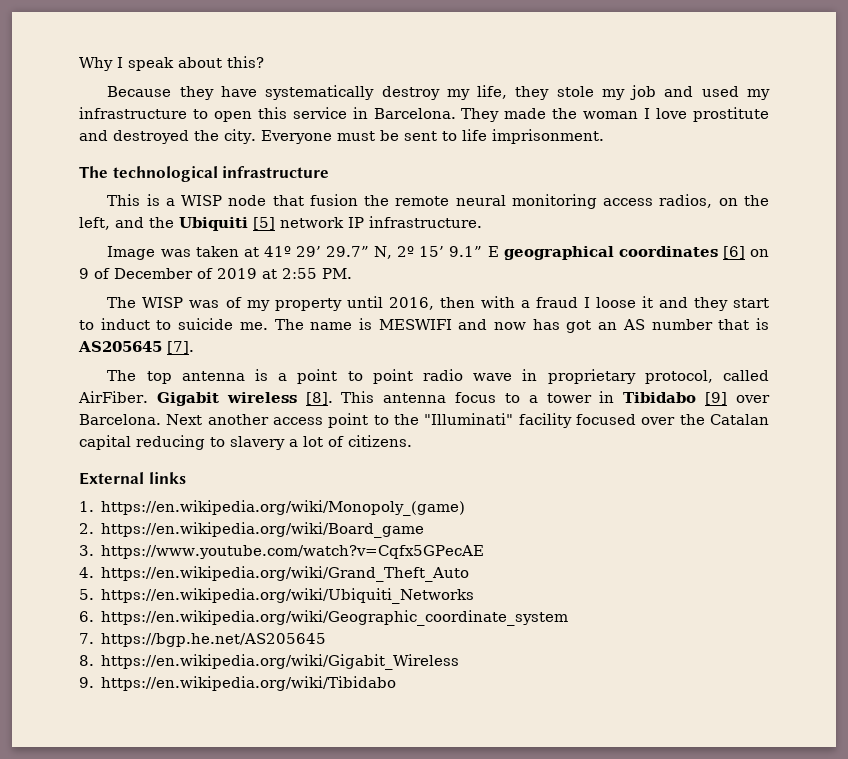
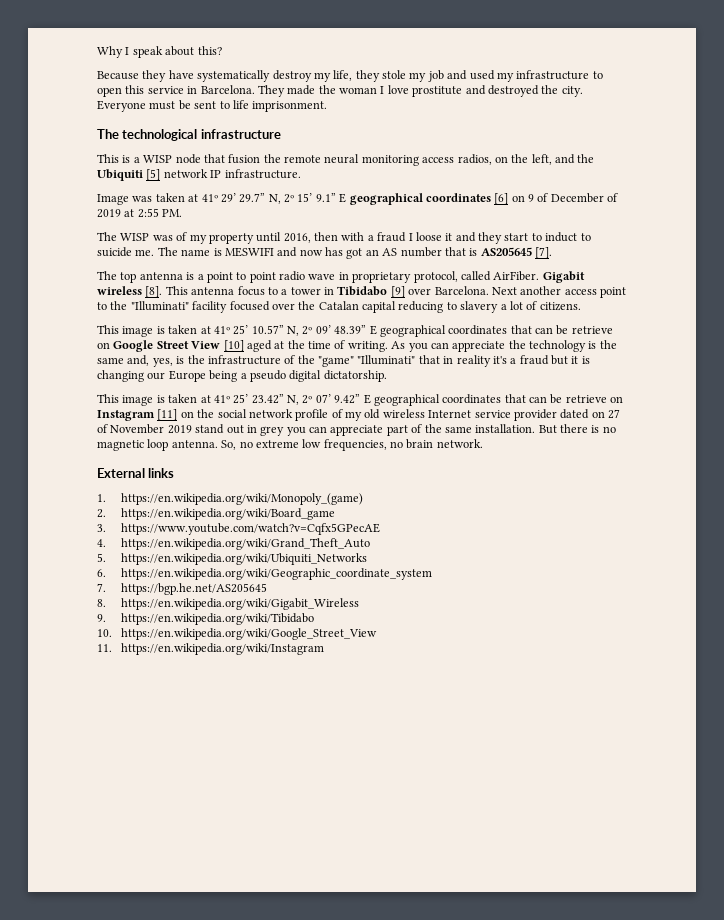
(412, 441) none -> [97,325,613,337] [97,340,617,352] [97,355,590,367] [97,370,387,382] [97,394,624,406] [97,409,620,421] [97,424,616,436] [97,439,483,451] // This image is taken at 41º 25’ 10.57” N, 2º 09’ 48.39” E geographical coordinates that can be retrieve on Google Street View [10] aged at the time of writing. As you can appreciate the technology is the same and, yes, is the infrastructure of the "game" "Illuminati" that in reality it's a fraud but it is changing our Europe being a pseudo digital dictatorship. // This image is taken at 41º 25’ 23.42” N, 2º 07’ 9.42” E geographical coordinates that can be retrieve on Instagram [11] on the social network profile of my old wireless Internet service provider dated on 27 of November 2019 stand out in grey you can appreciate part of the same installation. But there is no magnetic loop antenna. So, no extreme low frequencies, no brain network.
(397, 683) none -> [97,628,377,640] [97,643,324,655] // 10. https://en.wikipedia.org/wiki/Google_Street_View // 11. https://en.wikipedia.org/wiki/Instagram

